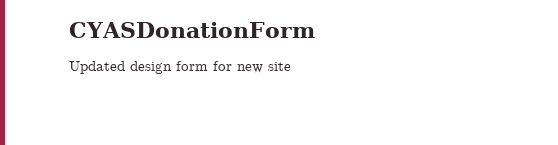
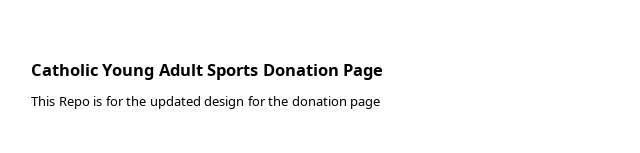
[69,22,315,38] [69,61,291,74] CYASDonationForm // Updated design form for new site -> [31,64,384,80] [31,96,381,109] Catholic Young Adult Sports Donation Page // This Repo is for the updated design for the donation page

